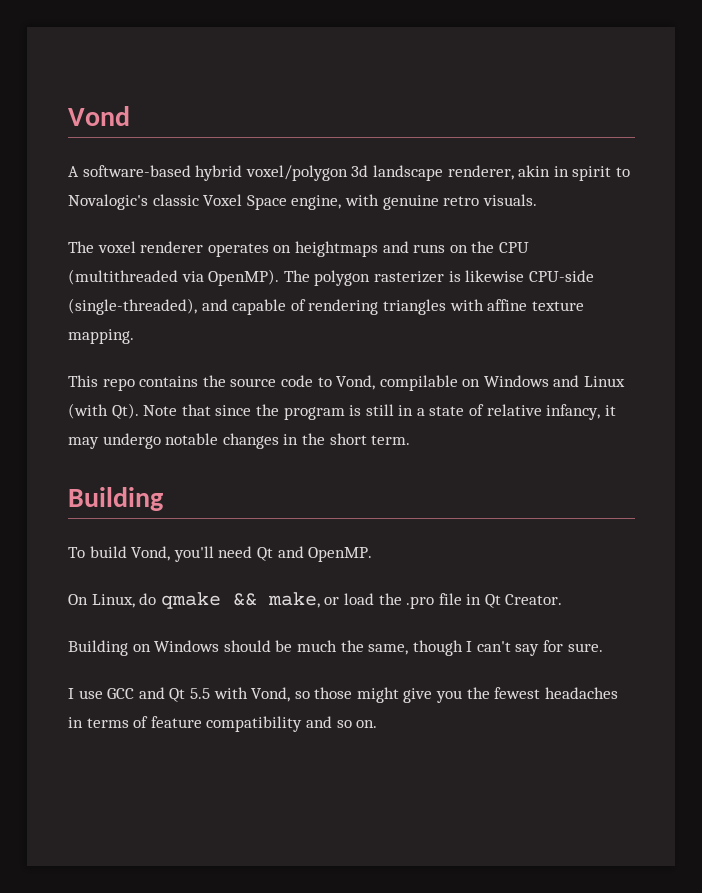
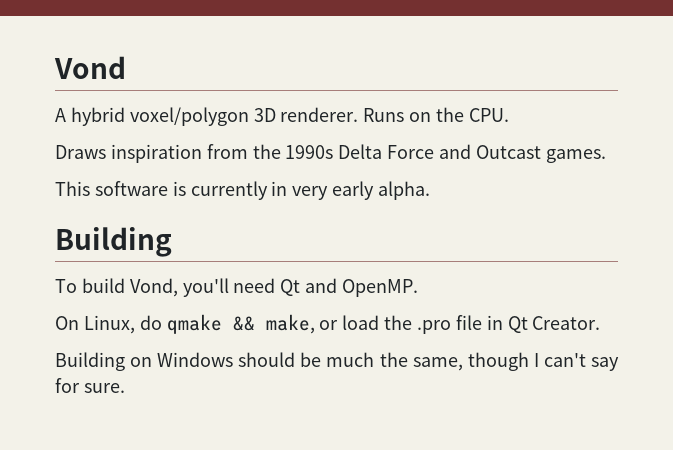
[82,165,191,177] software-based -> (66, 115) none
[351,165,630,181] [68,194,537,210] [68,241,529,257] [68,269,594,286] [68,298,584,315] [68,329,134,344] [68,375,626,391] [68,403,616,420] [68,433,411,449] 3d landscape renderer, akin in spirit to Novalogic's classic Voxel Space engine, with genuine retro visuals. // The voxel renderer operates on heightmaps and runs on the CPU (multithreaded via OpenMP). The polygon rasterizer is likewise CPU-side (single-threaded), and capable of rendering triangles with affine texture mapping. // This repo contains the source code to Vond, compilable on Windows and Linux (with Qt). Note that since the program is still in a state of relative infancy, it may undergo notable changes in the short term. -> [253,107,509,122] [55,144,606,163] [55,181,431,200] 3D renderer. Runs on the CPU. // Draws inspiration from the 1990s Delta Force and Outcast games. // This software is currently in very early alpha.
[68,687,618,703] [68,716,378,732] // I use GCC and Qt 5.5 with Vond, so those might give you the fewest headaches in terms of feature compatibility and so on. -> (125, 388) none

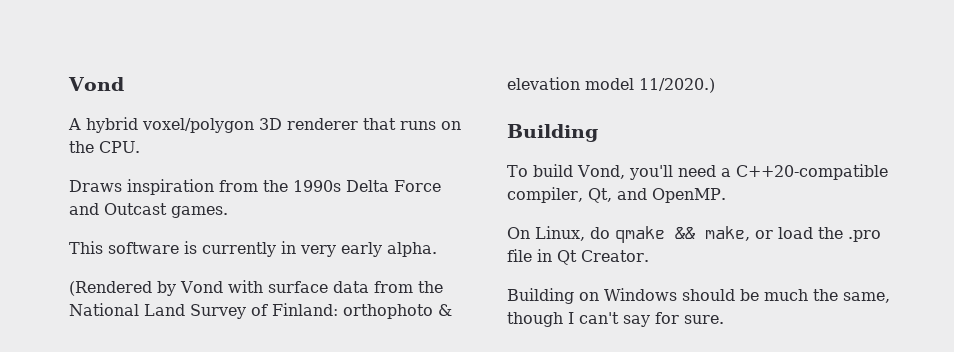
[280,107,405,122] renderer. Runs -> [287,118,436,130] renderer that runs
(431, 190) none -> [69,280,443,296] [69,303,452,319] [507,77,715,93] // (Rendered by Vond with surface data from the National Land Survey of Finland: orthophoto & elevation model 11/2020.)
[280,279,301,296] Qt -> [720,164,888,180] [507,187,612,203] a C++20-compatible compiler, Qt,

